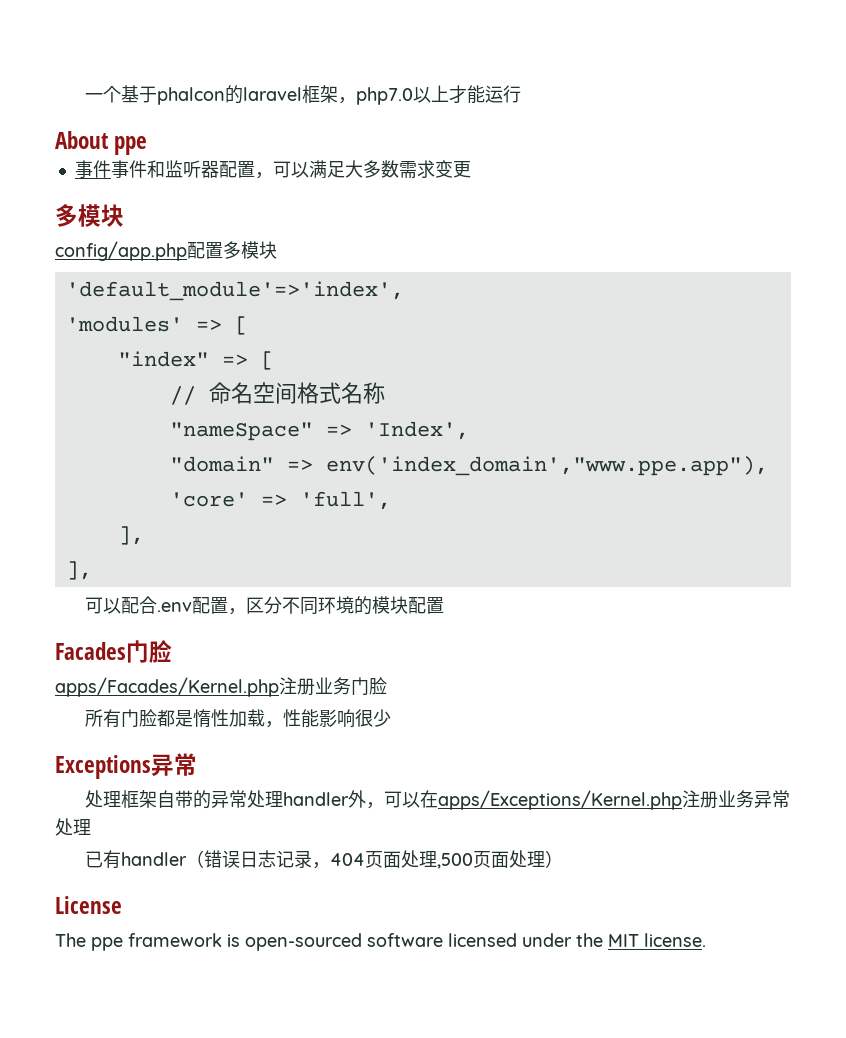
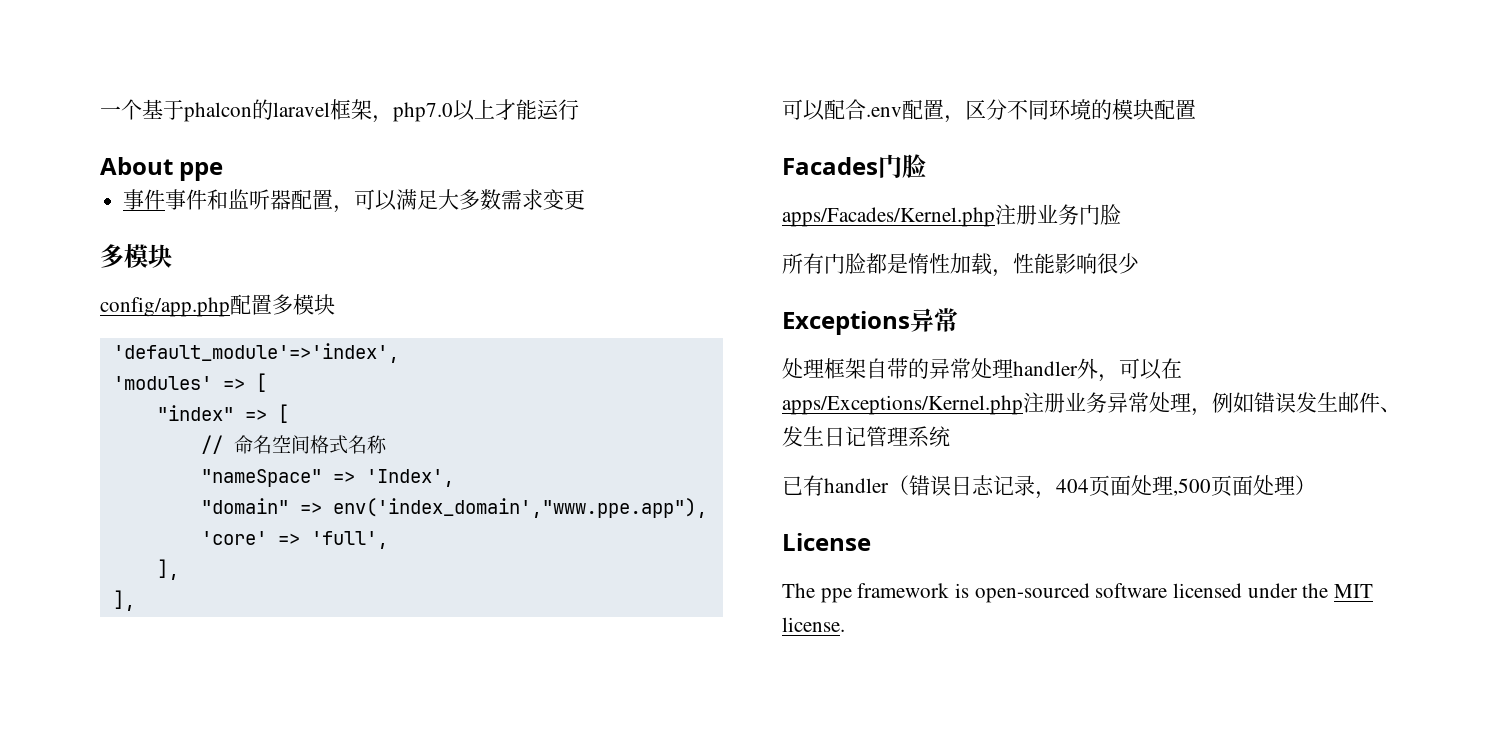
(91, 827) none -> [1191,392,1401,416] [782,426,950,447] ，例如错误发生邮件、发生日记管理系统

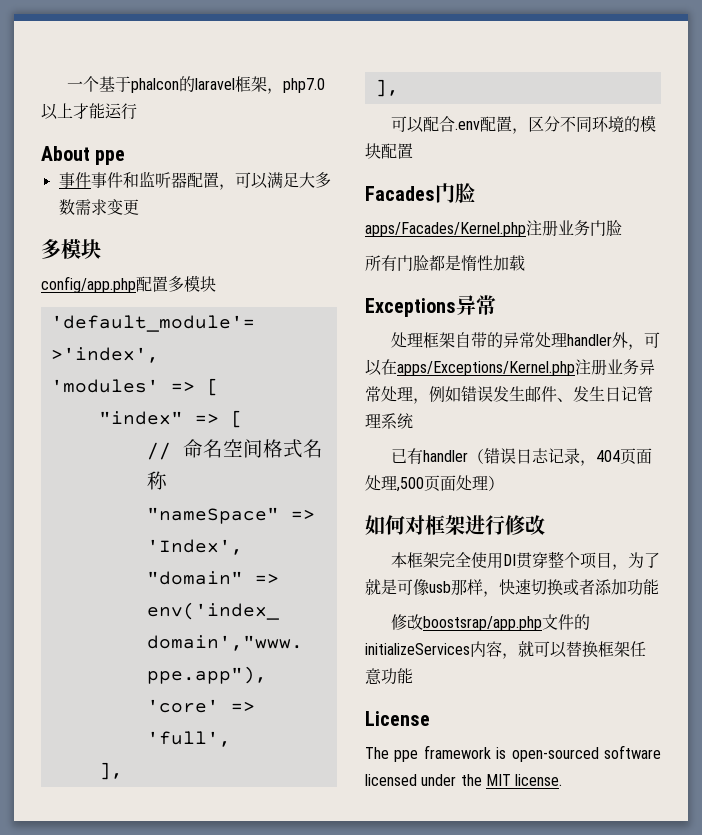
[992,253,1139,277] ，性能影响很少 -> (525, 263) none
(1316, 485) none -> [365,515,545,535] [391,551,661,570] [365,579,659,597] [391,614,591,631] [365,641,646,659] [365,668,413,685] // 如何对框架进行修改 // 本框架完全使用DI贯穿整个项目，为了就是可像usb那样，快速切换或者添加功能 // 修改boostsrap/app.php文件的initializeServices内容，就可以替换框架任意功能

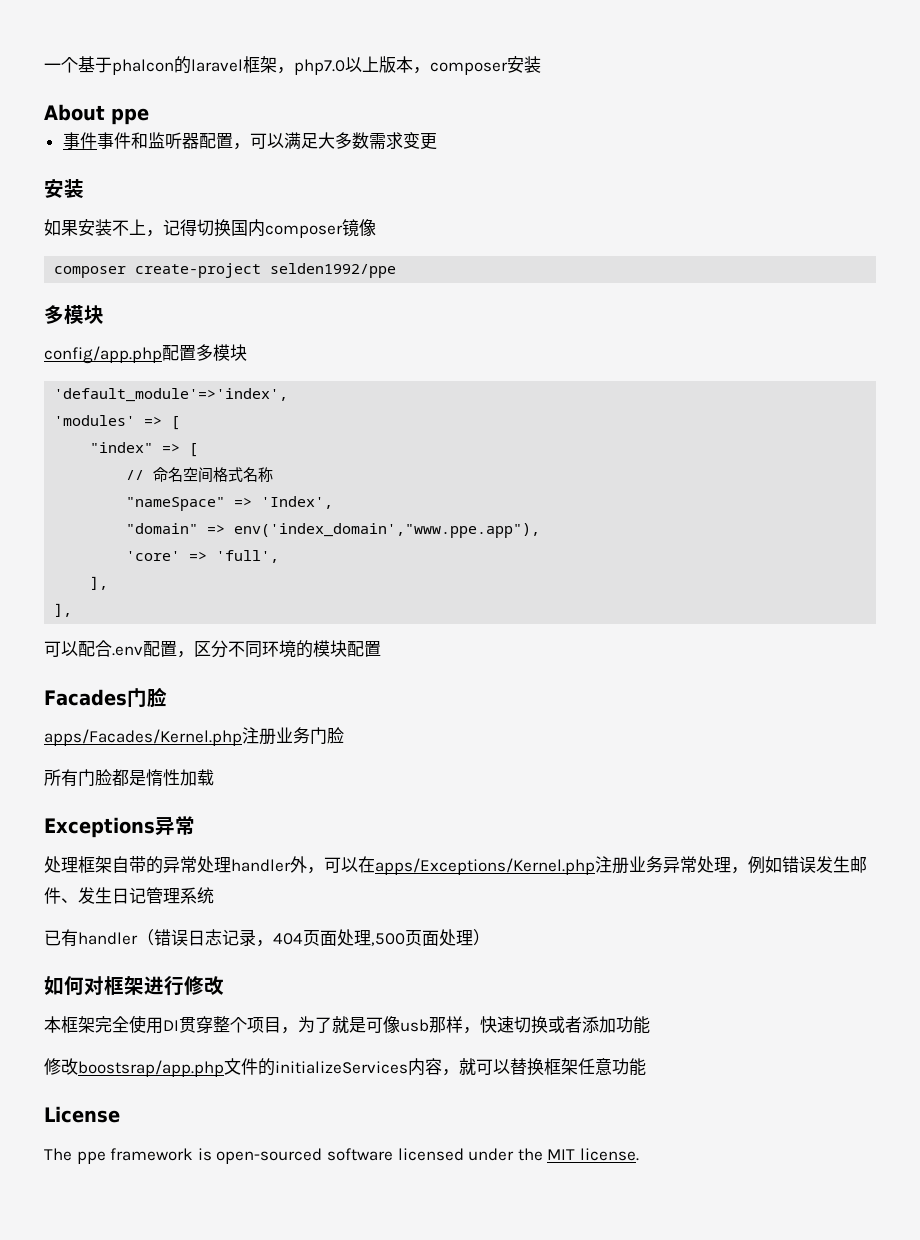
[73,103,137,120] 才能运行 -> [379,56,541,75] 版本，composer安装
(139, 207) none -> [44,179,84,198] [44,219,376,238] [54,263,397,278] // 安装 // 如果安装不上，记得切换国内composer镜像 // composer create-project selden1992/ppe

